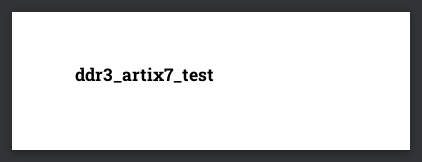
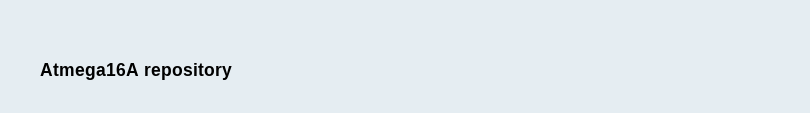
[75,67,214,83] ddr3_artix7_test -> [40,63,232,80] Atmega16A repository

